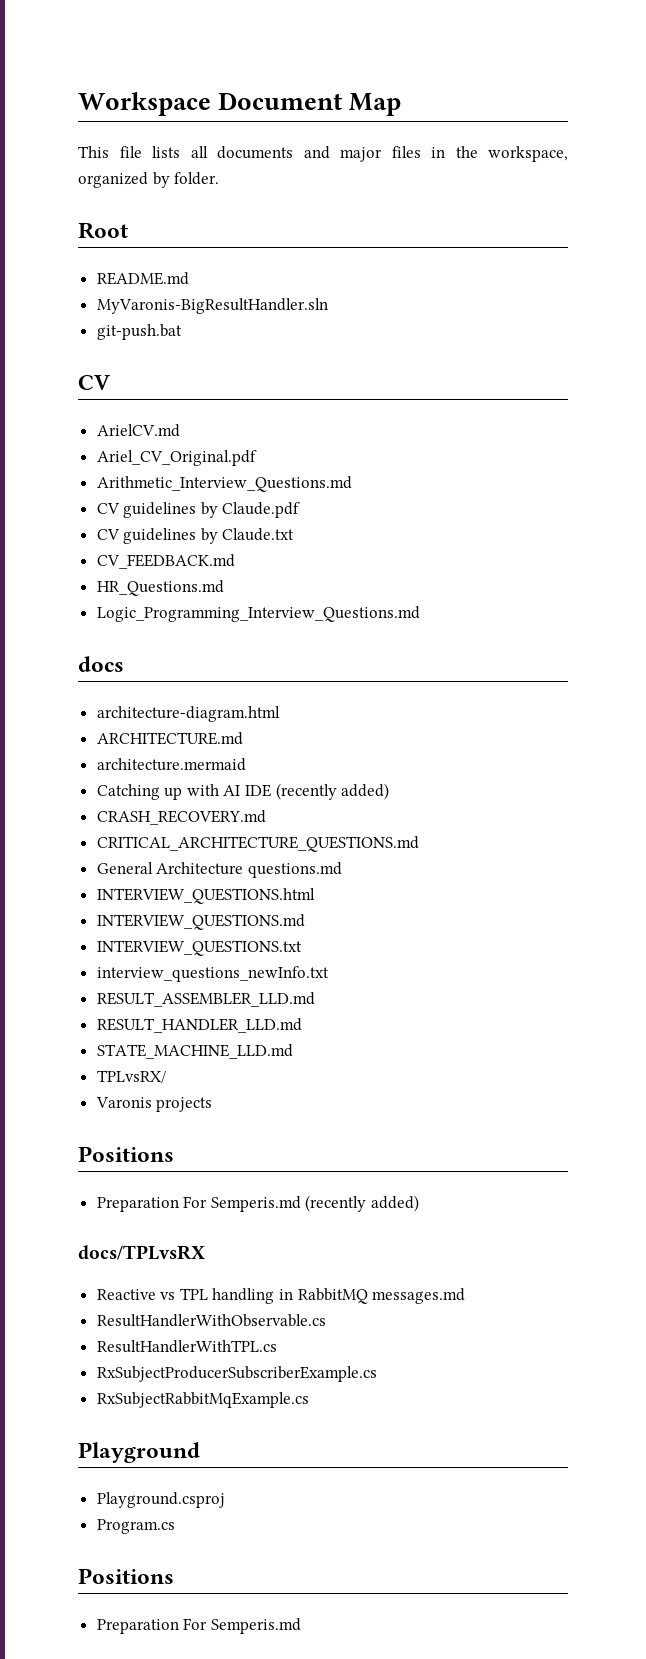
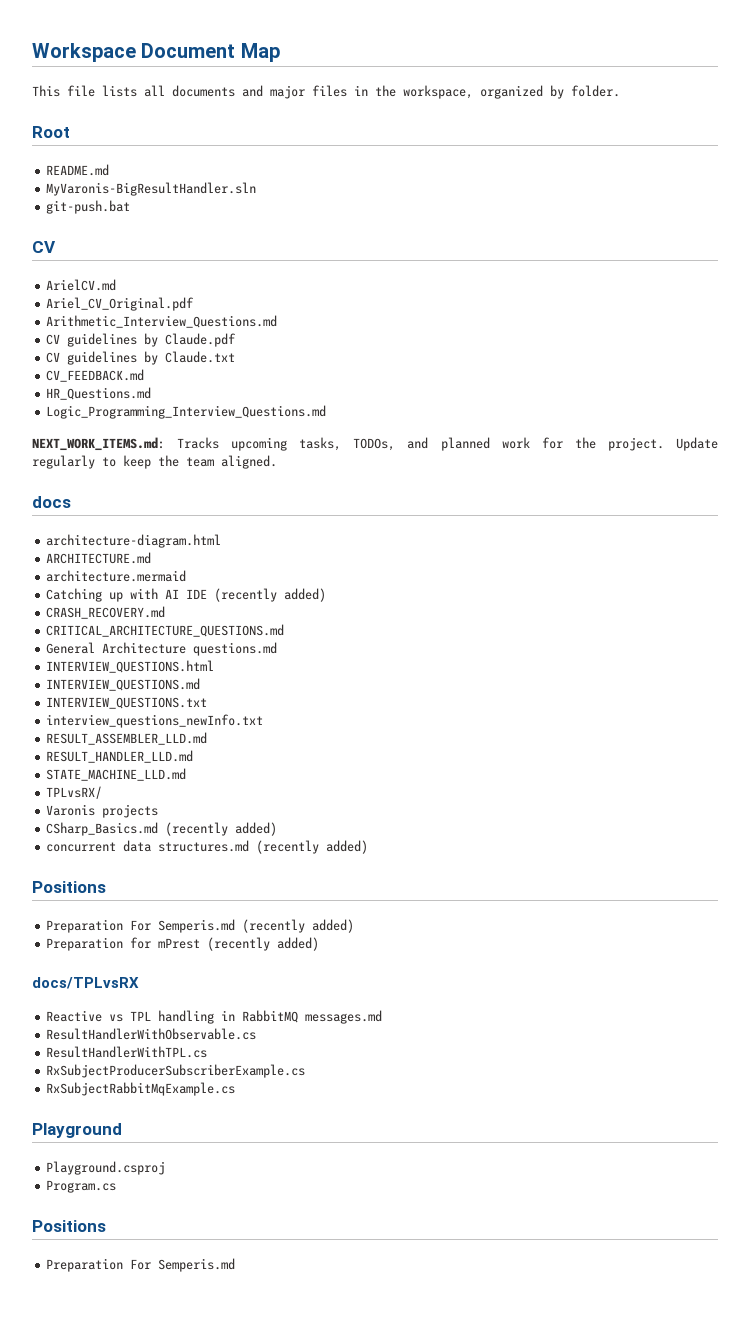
(420, 614) none -> [32,437,718,451] [32,455,277,469] // NEXT_WORK_ITEMS.md: Tracks upcoming tasks, TODOs, and planned work for the project. Update regularly to keep the team aligned.
(213, 1104) none -> [46,822,278,836] [46,840,369,854] // CSharp_Basics.md (recently added) // concurrent data structures.md (recently added)
(420, 1203) none -> [46,937,320,951] // Preparation for mPrest (recently added)

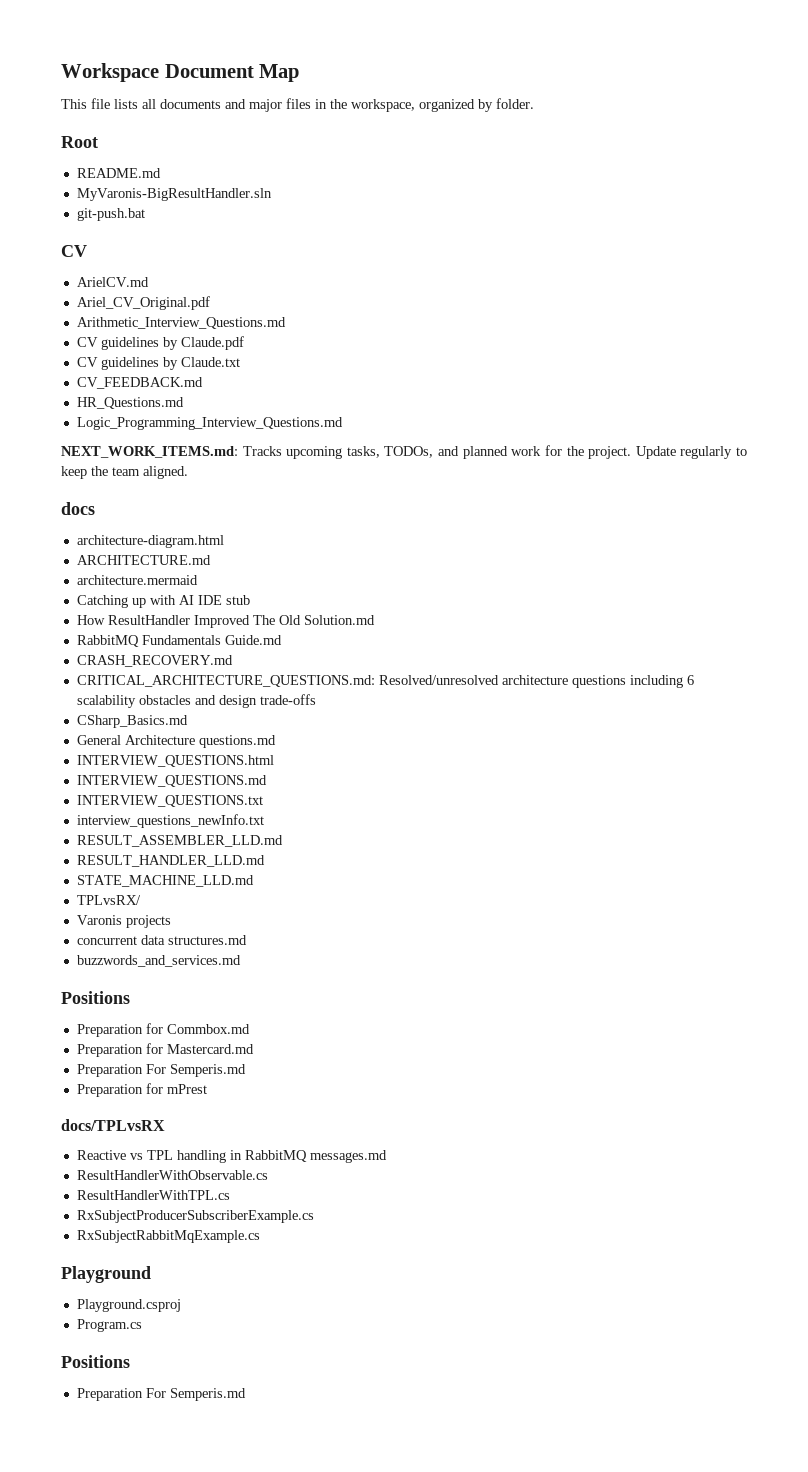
[214,588,327,602] [46,606,166,619] [46,624,285,637] (recently added) // CRASH_RECOVERY.md // CRITICAL_ARCHITECTURE_QUESTIONS.md -> [225,595,250,605] [76,615,375,628] [76,635,282,647] [76,655,233,667] [76,675,694,688] [76,694,316,708] [76,715,188,728] stub // How ResultHandler Improved The Old Solution.md // RabbitMQ Fundamentals Guide.md // CRASH_RECOVERY.md // CRITICAL_ARCHITECTURE_QUESTIONS.md: Resolved/unresolved architecture questions including 6 scalability obstacles and design trade-offs // CSharp_Basics.md
[46,822,278,836] // CSharp_Basics.md (recently added) -> (171, 921) none
[256,840,369,854] [32,881,106,893] [46,919,355,933] (recently added) // Positions // Preparation For Semperis.md (recently added) -> [76,955,241,967] [61,991,130,1004] [76,1023,250,1037] [76,1043,254,1057] [76,1064,246,1077] // buzzwords_and_services.md // Positions // Preparation for Commbox.md // Preparation for Mastercard.md // Preparation For Semperis.md
[207,937,320,951] (recently added) -> (207, 1089) none

